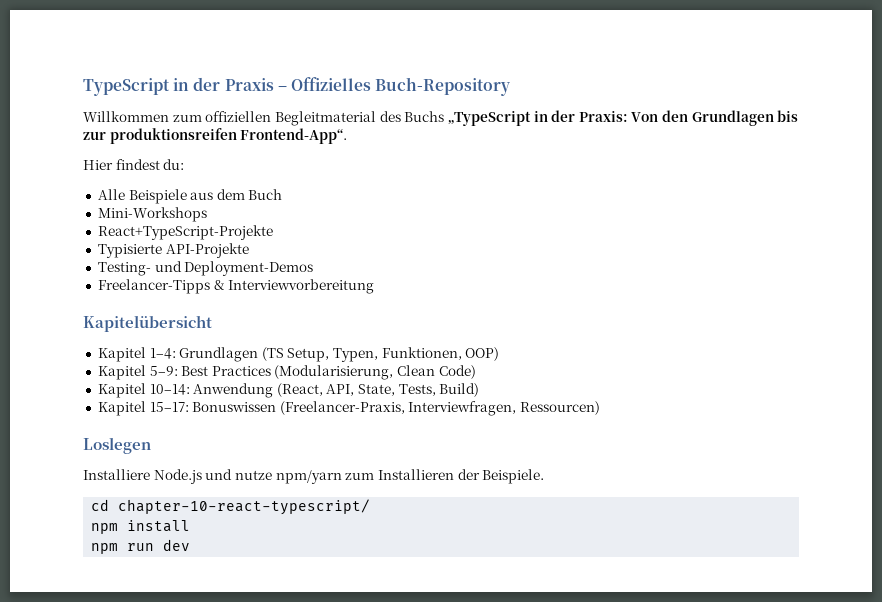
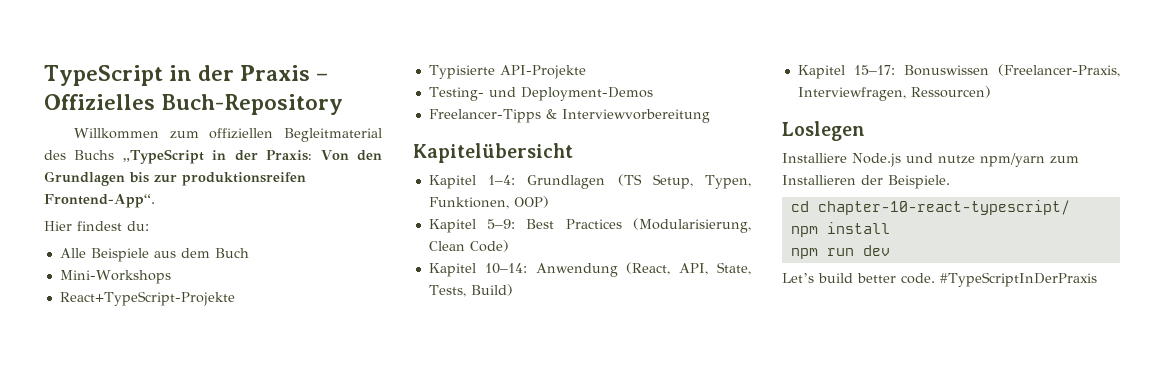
(191, 545) none -> [782,272,1097,287] // Let’s build better code. #TypeScriptInDerPraxis

